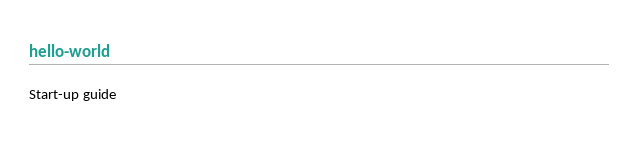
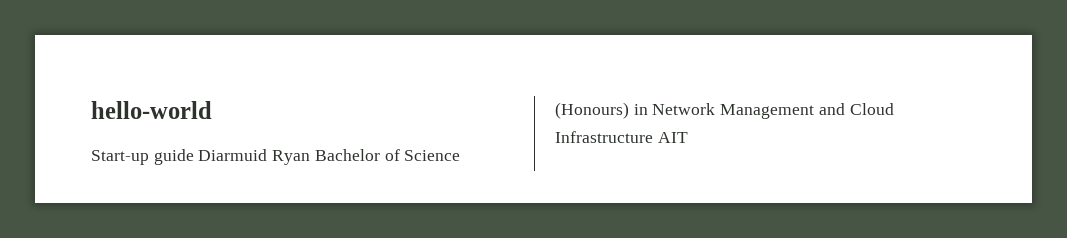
(116, 95) none -> [198,149,461,165] [555,102,894,119] [555,131,688,143] Diarmuid Ryan Bachelor of Science (Honours) in Network Management and Cloud Infrastructure AIT

